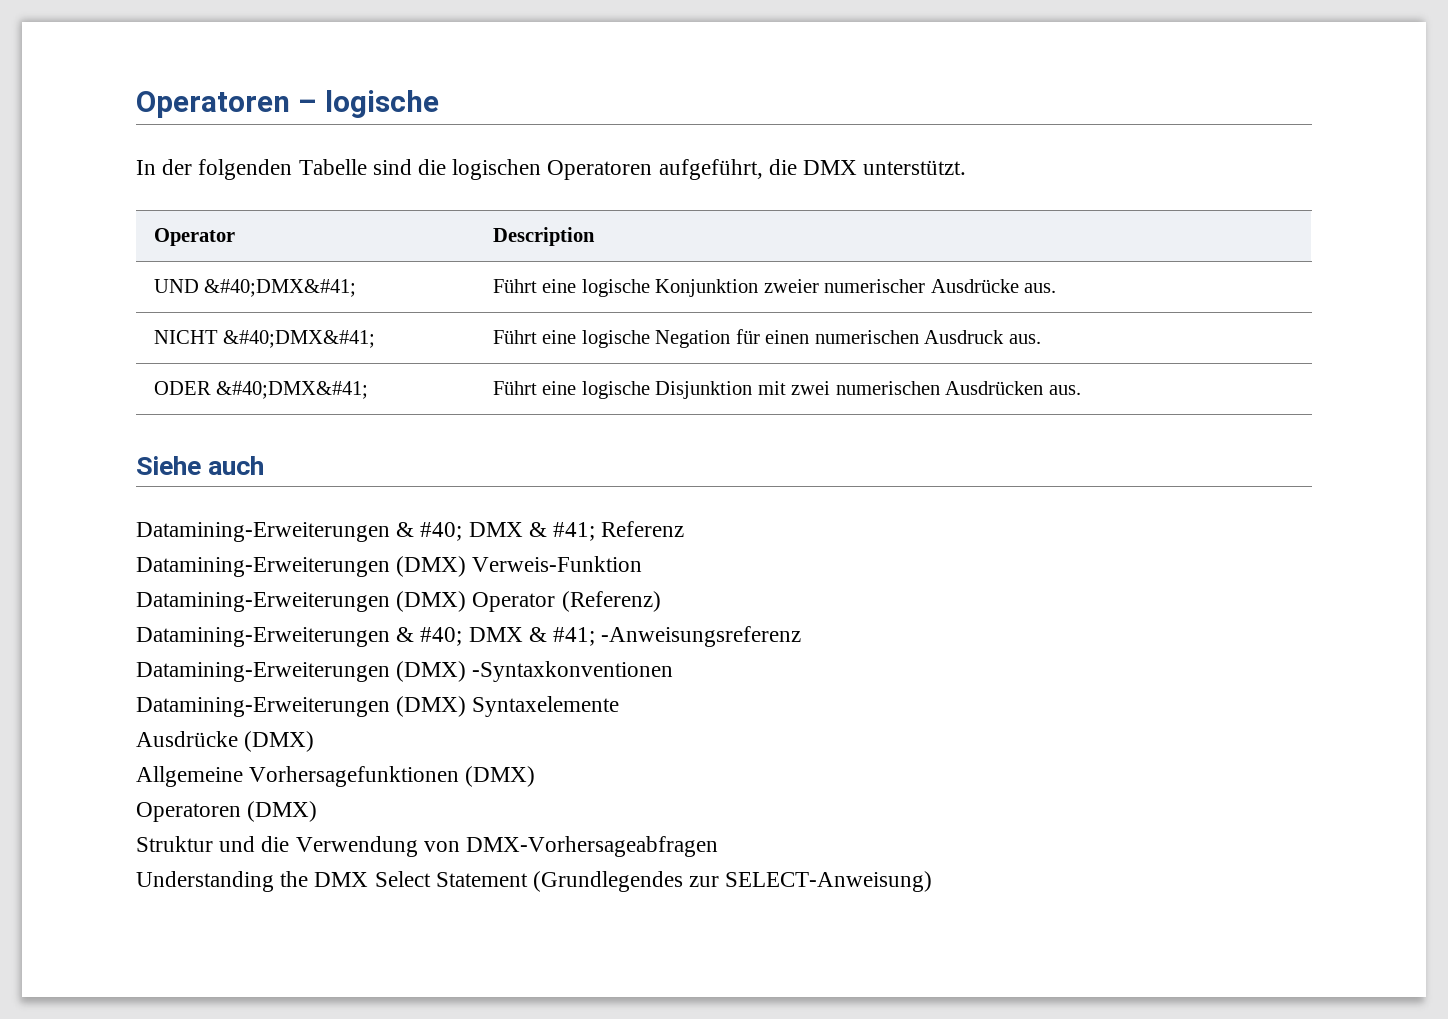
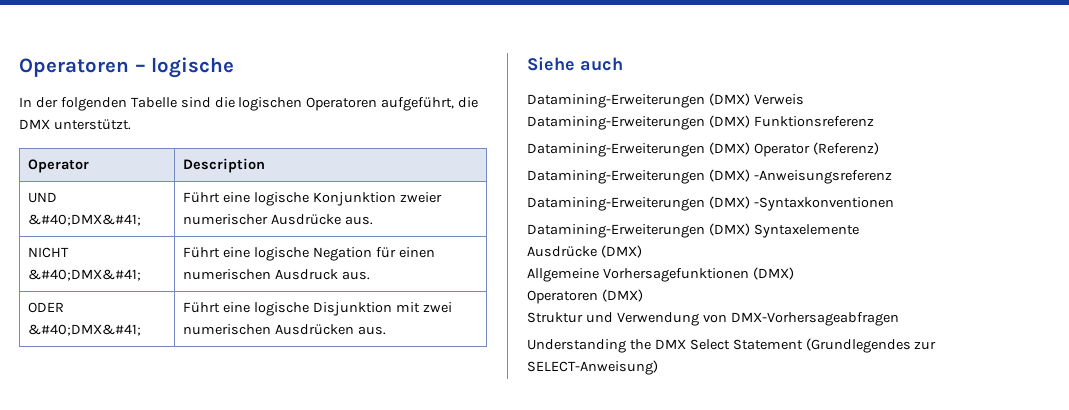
[396,521,685,541] [136,556,643,577] & #40; DMX & #41; Referenz // Datamining-Erweiterungen (DMX) Verweis-Funktion -> [708,93,804,106] [527,115,874,130] (DMX) Verweis // Datamining-Erweiterungen (DMX) Funktionsreferenz
[396,627,596,646] & #40; DMX & #41; -> [708,169,750,182] (DMX)
[261,836,290,852] die -> (613, 317) none

